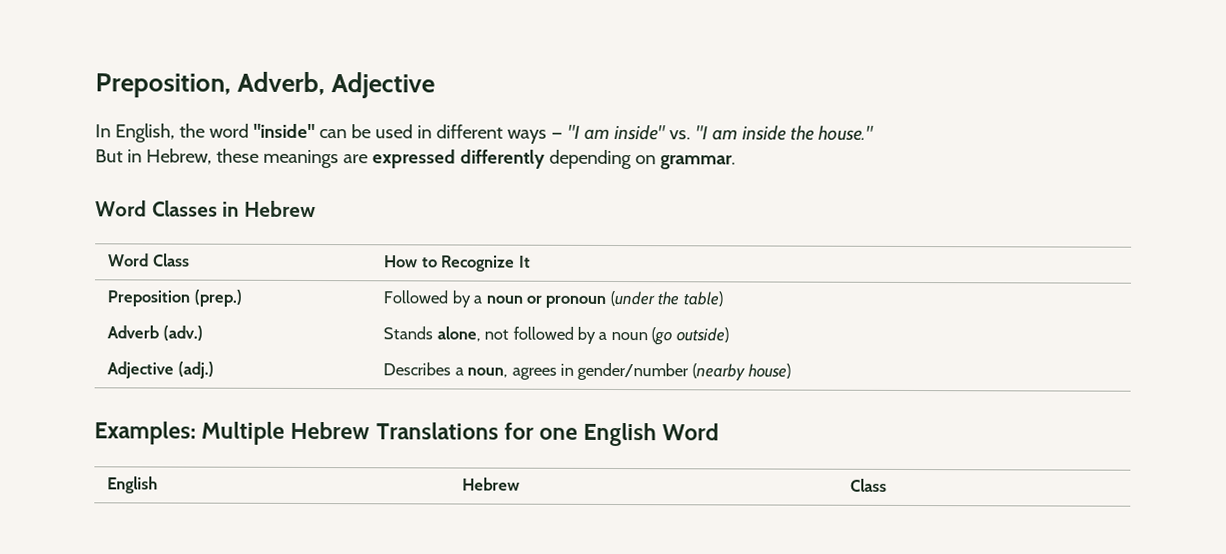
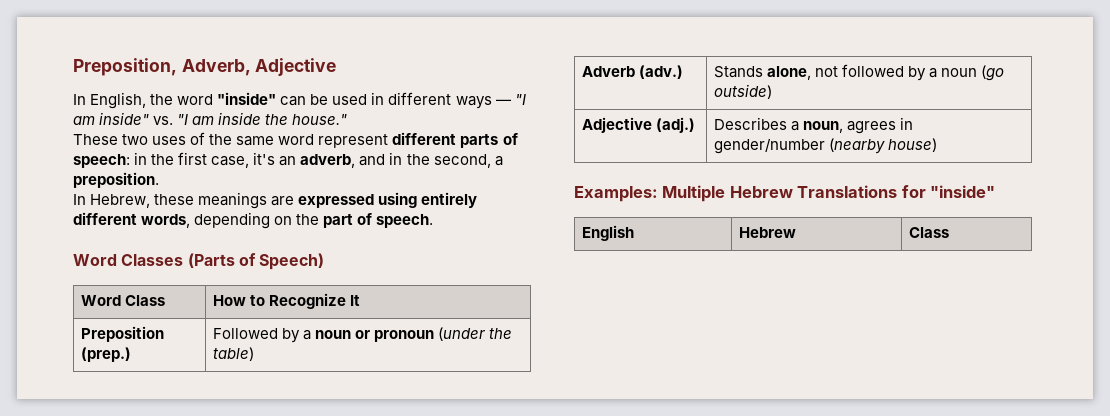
[95,149,142,163] But in -> [73,132,518,148] [73,152,503,168] [73,172,159,188] [73,194,86,205] These two uses of the same word represent different parts of speech: in the first case, it's an adverb, and in the second, a preposition. // In
[459,149,736,170] differently depending on grammar. -> [378,192,478,208] [73,212,434,229] using entirely different words, depending on the part of speech.
[222,200,316,218] in Hebrew -> [187,253,325,270] (Parts of Speech)
[539,422,720,447] one English Word -> [930,185,996,198] "inside"

